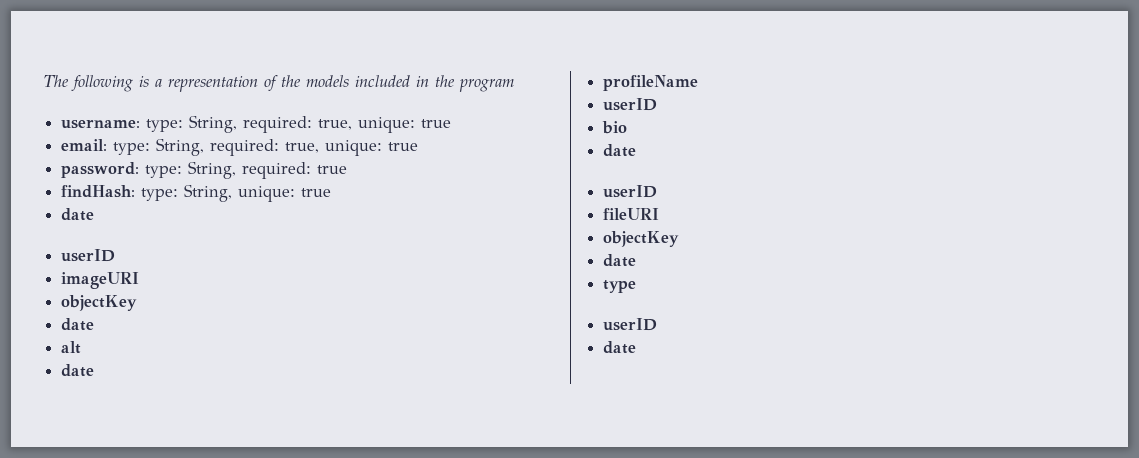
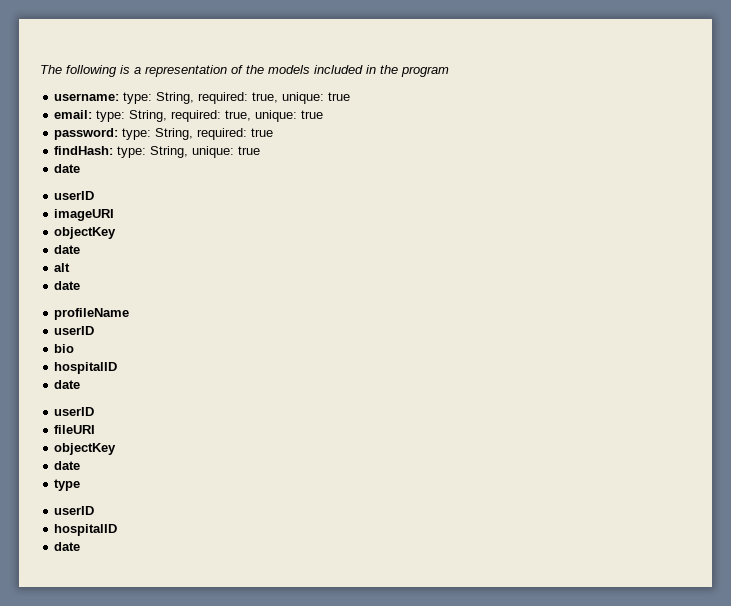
(628, 127) none -> [54,362,118,374] // hospitalID
(658, 324) none -> [54,524,118,536] // hospitalID

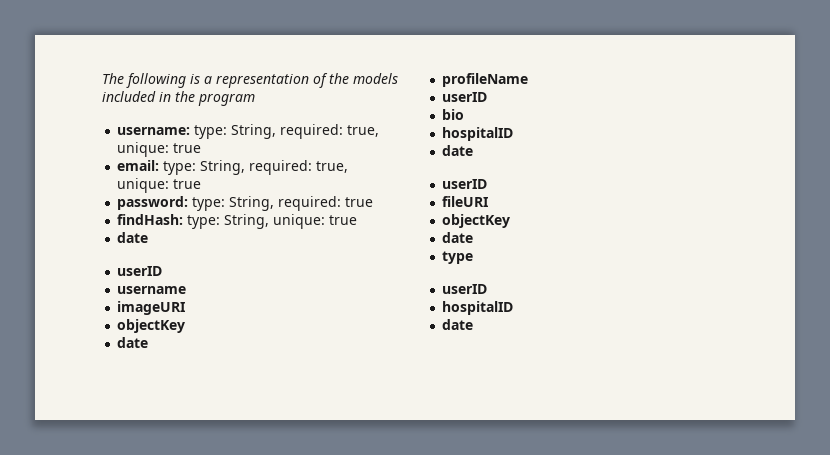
(95, 195) none -> [117,286,187,294] // username
[54,263,71,272] [54,281,81,290] // alt // date -> (149, 342) none

